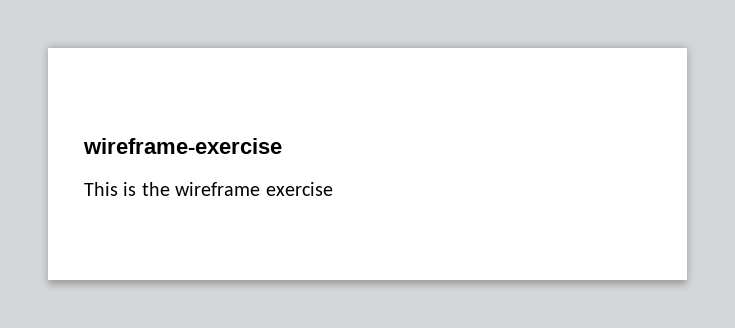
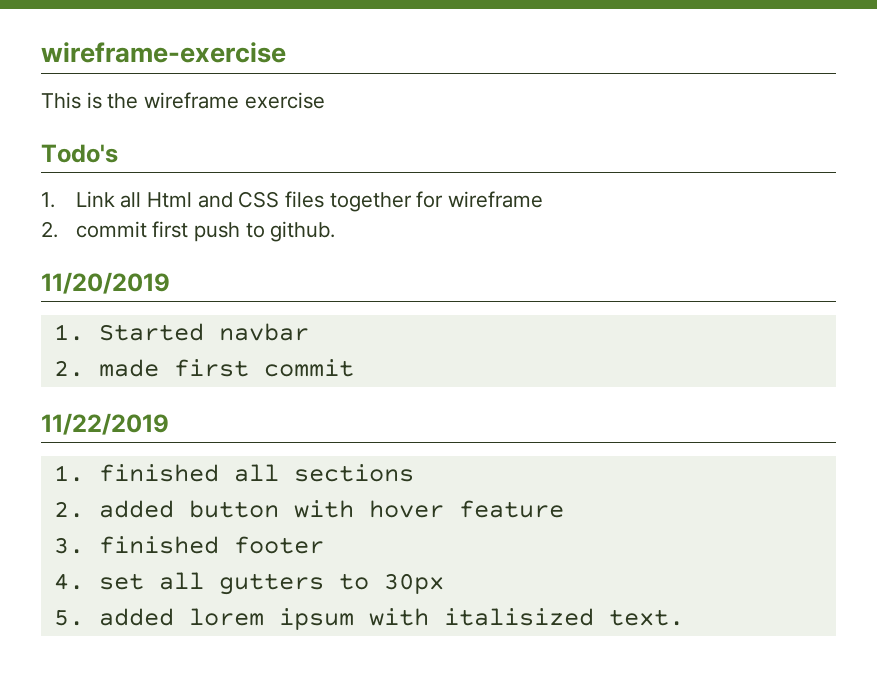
(333, 189) none -> [41,144,118,163] [41,191,543,212] [41,221,336,242] [41,272,170,294] [53,323,309,341] [53,359,354,377] [41,413,169,435] [53,464,414,482] [53,500,564,518] [53,536,324,554] [53,572,444,595] [53,608,684,630] // Todo's // 1. Link all Html and CSS files together for wireframe // 2. commit first push to github. // 11/20/2019 // 1. Started navbar // 2. made first commit // 11/22/2019 // 1. finished all sections // 2. added button with hover feature // 3. finished footer // 4. set all gutters to 30px // 5. added lorem ipsum with italisized text.

